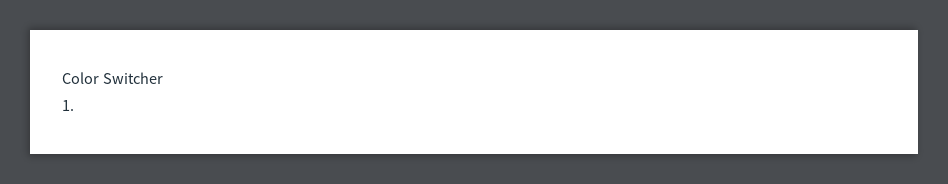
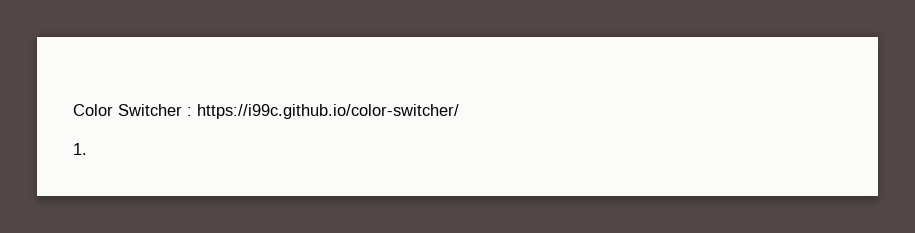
(163, 78) none -> [187,104,459,119] : https://i99c.github.io/color-switcher/

